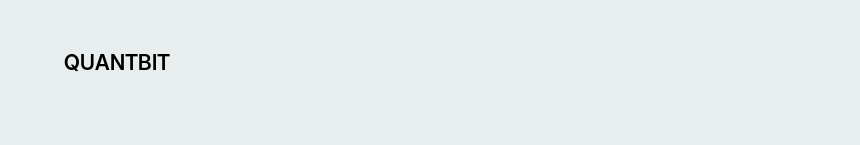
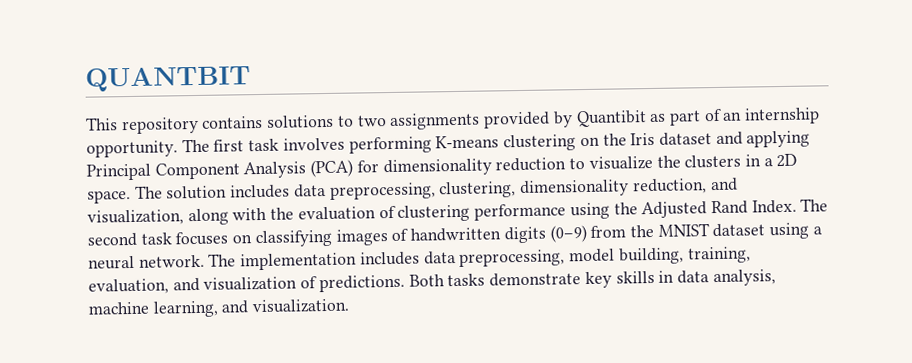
(170, 63) none -> [85,107,821,135] [86,130,811,158] [86,153,798,181] [87,177,738,204] [87,198,829,226] [87,222,822,248] [88,246,751,271] [88,269,776,295] [88,298,350,318] // This repository contains solutions to two assignments provided by Quantibit as part of an internship opportunity. The first task involves performing K-means clustering on the Iris dataset and applying Principal Component Analysis (PCA) for dimensionality reduction to visualize the clusters in a 2D space. The solution includes data preprocessing, clustering, dimensionality reduction, and visualization, along with the evaluation of clustering performance using the Adjusted Rand Index. The second task focuses on classifying images of handwritten digits (0–9) from the MNIST dataset using a neural network. The implementation includes data preprocessing, model building, training, evaluation, and visualization of predictions. Both tasks demonstrate key skills in data analysis, machine learning, and visualization.

